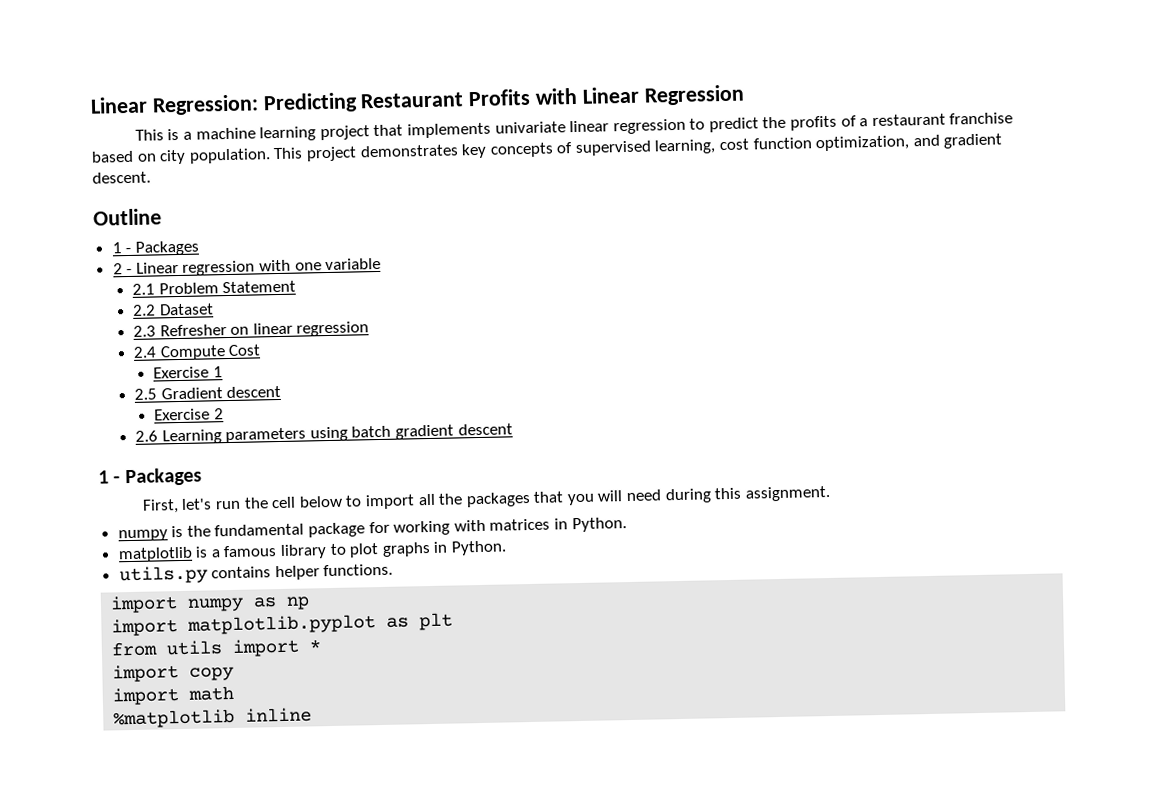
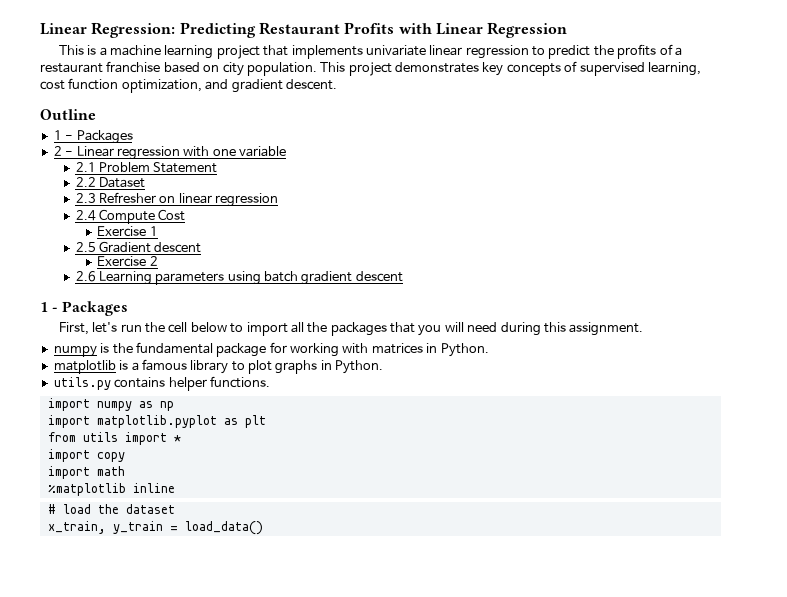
(313, 715) none -> [47,504,175,514] [47,521,263,535] // # load the dataset // x_train, y_train = load_data()

